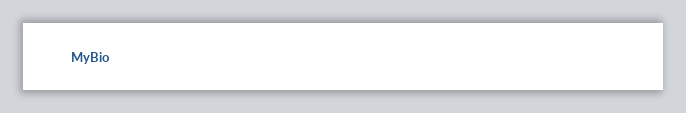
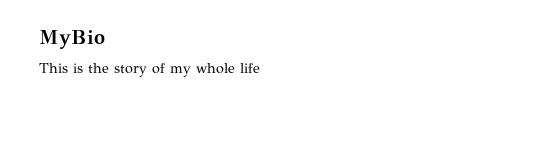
(110, 58) none -> [39,63,260,77] // This is the story of my whole life

